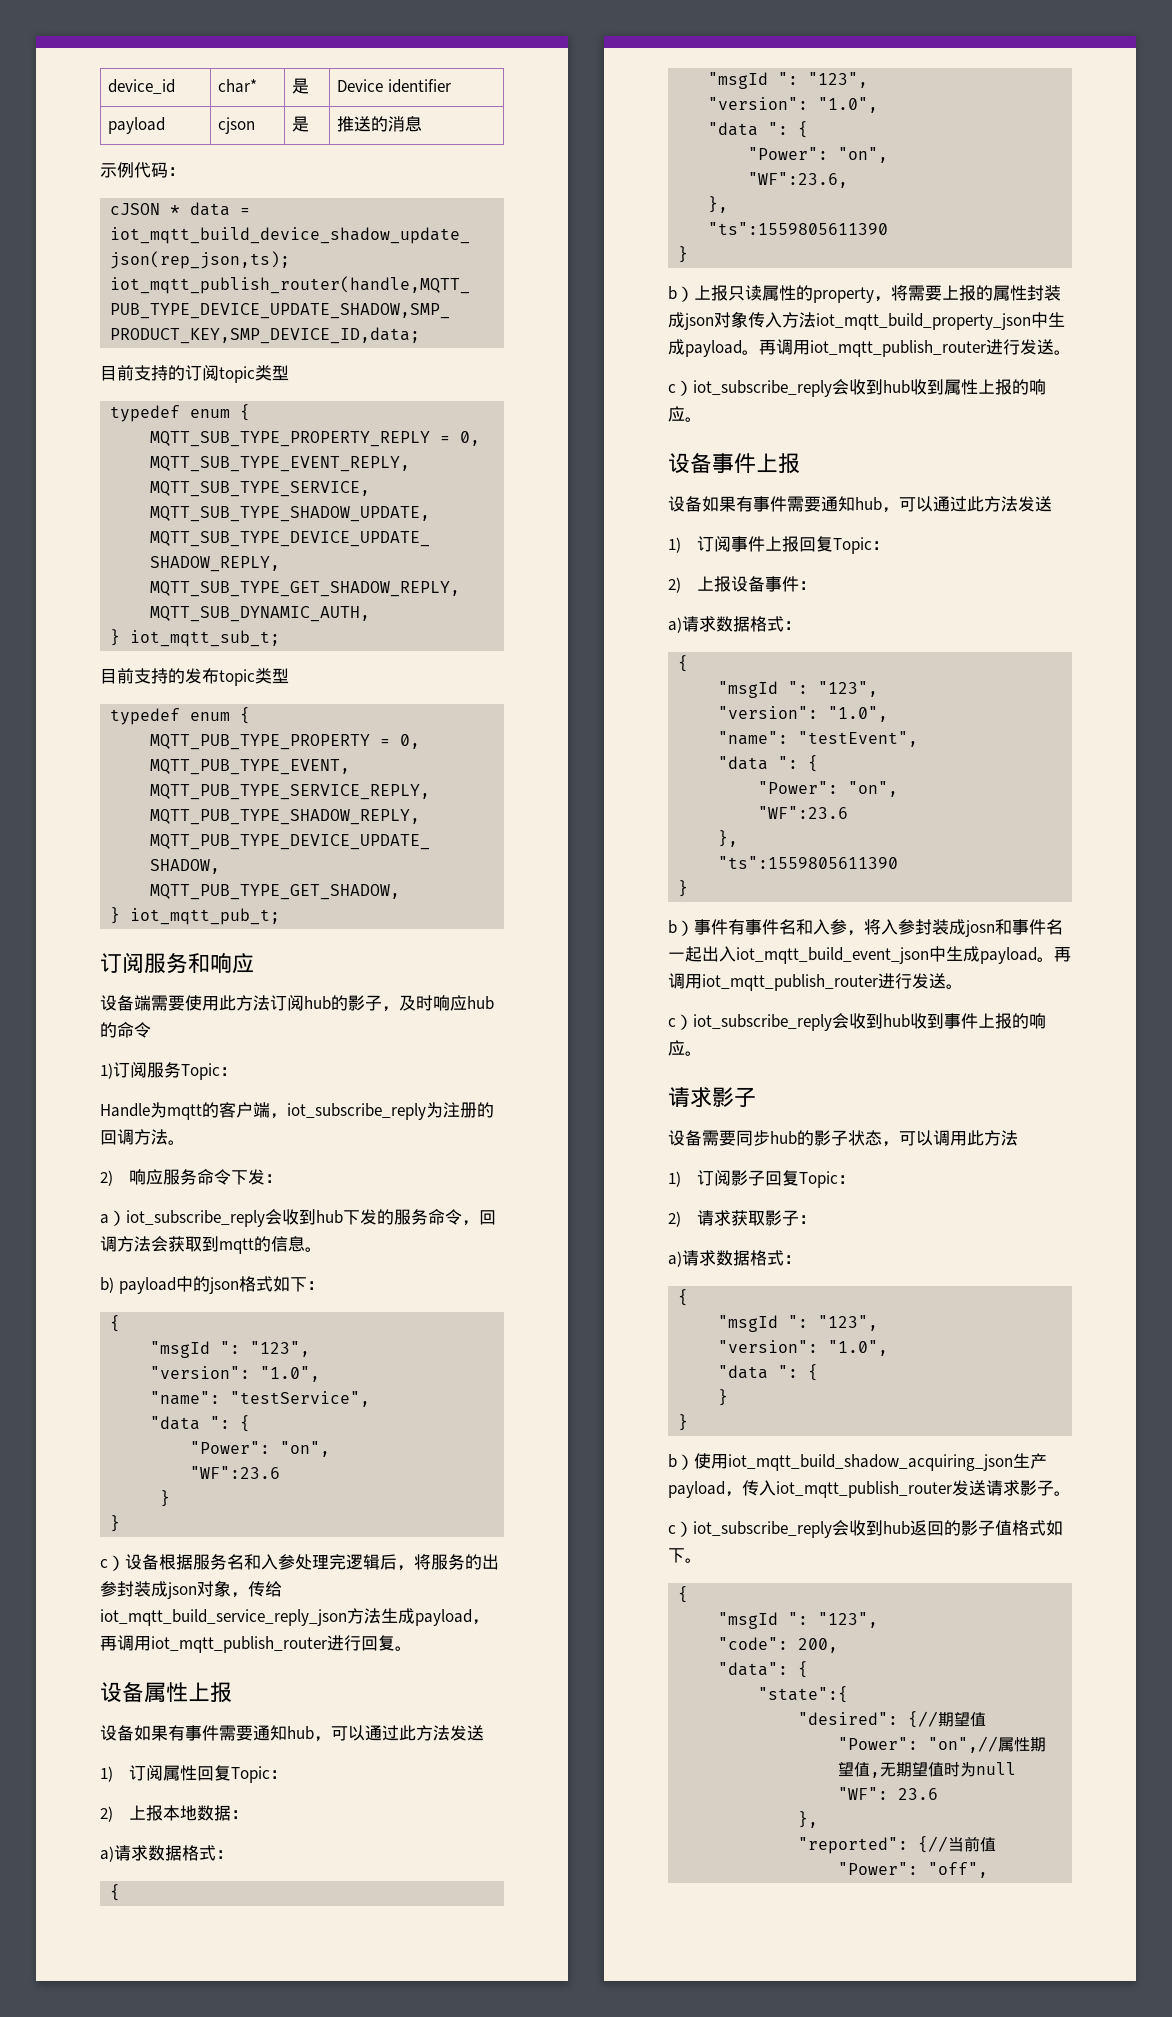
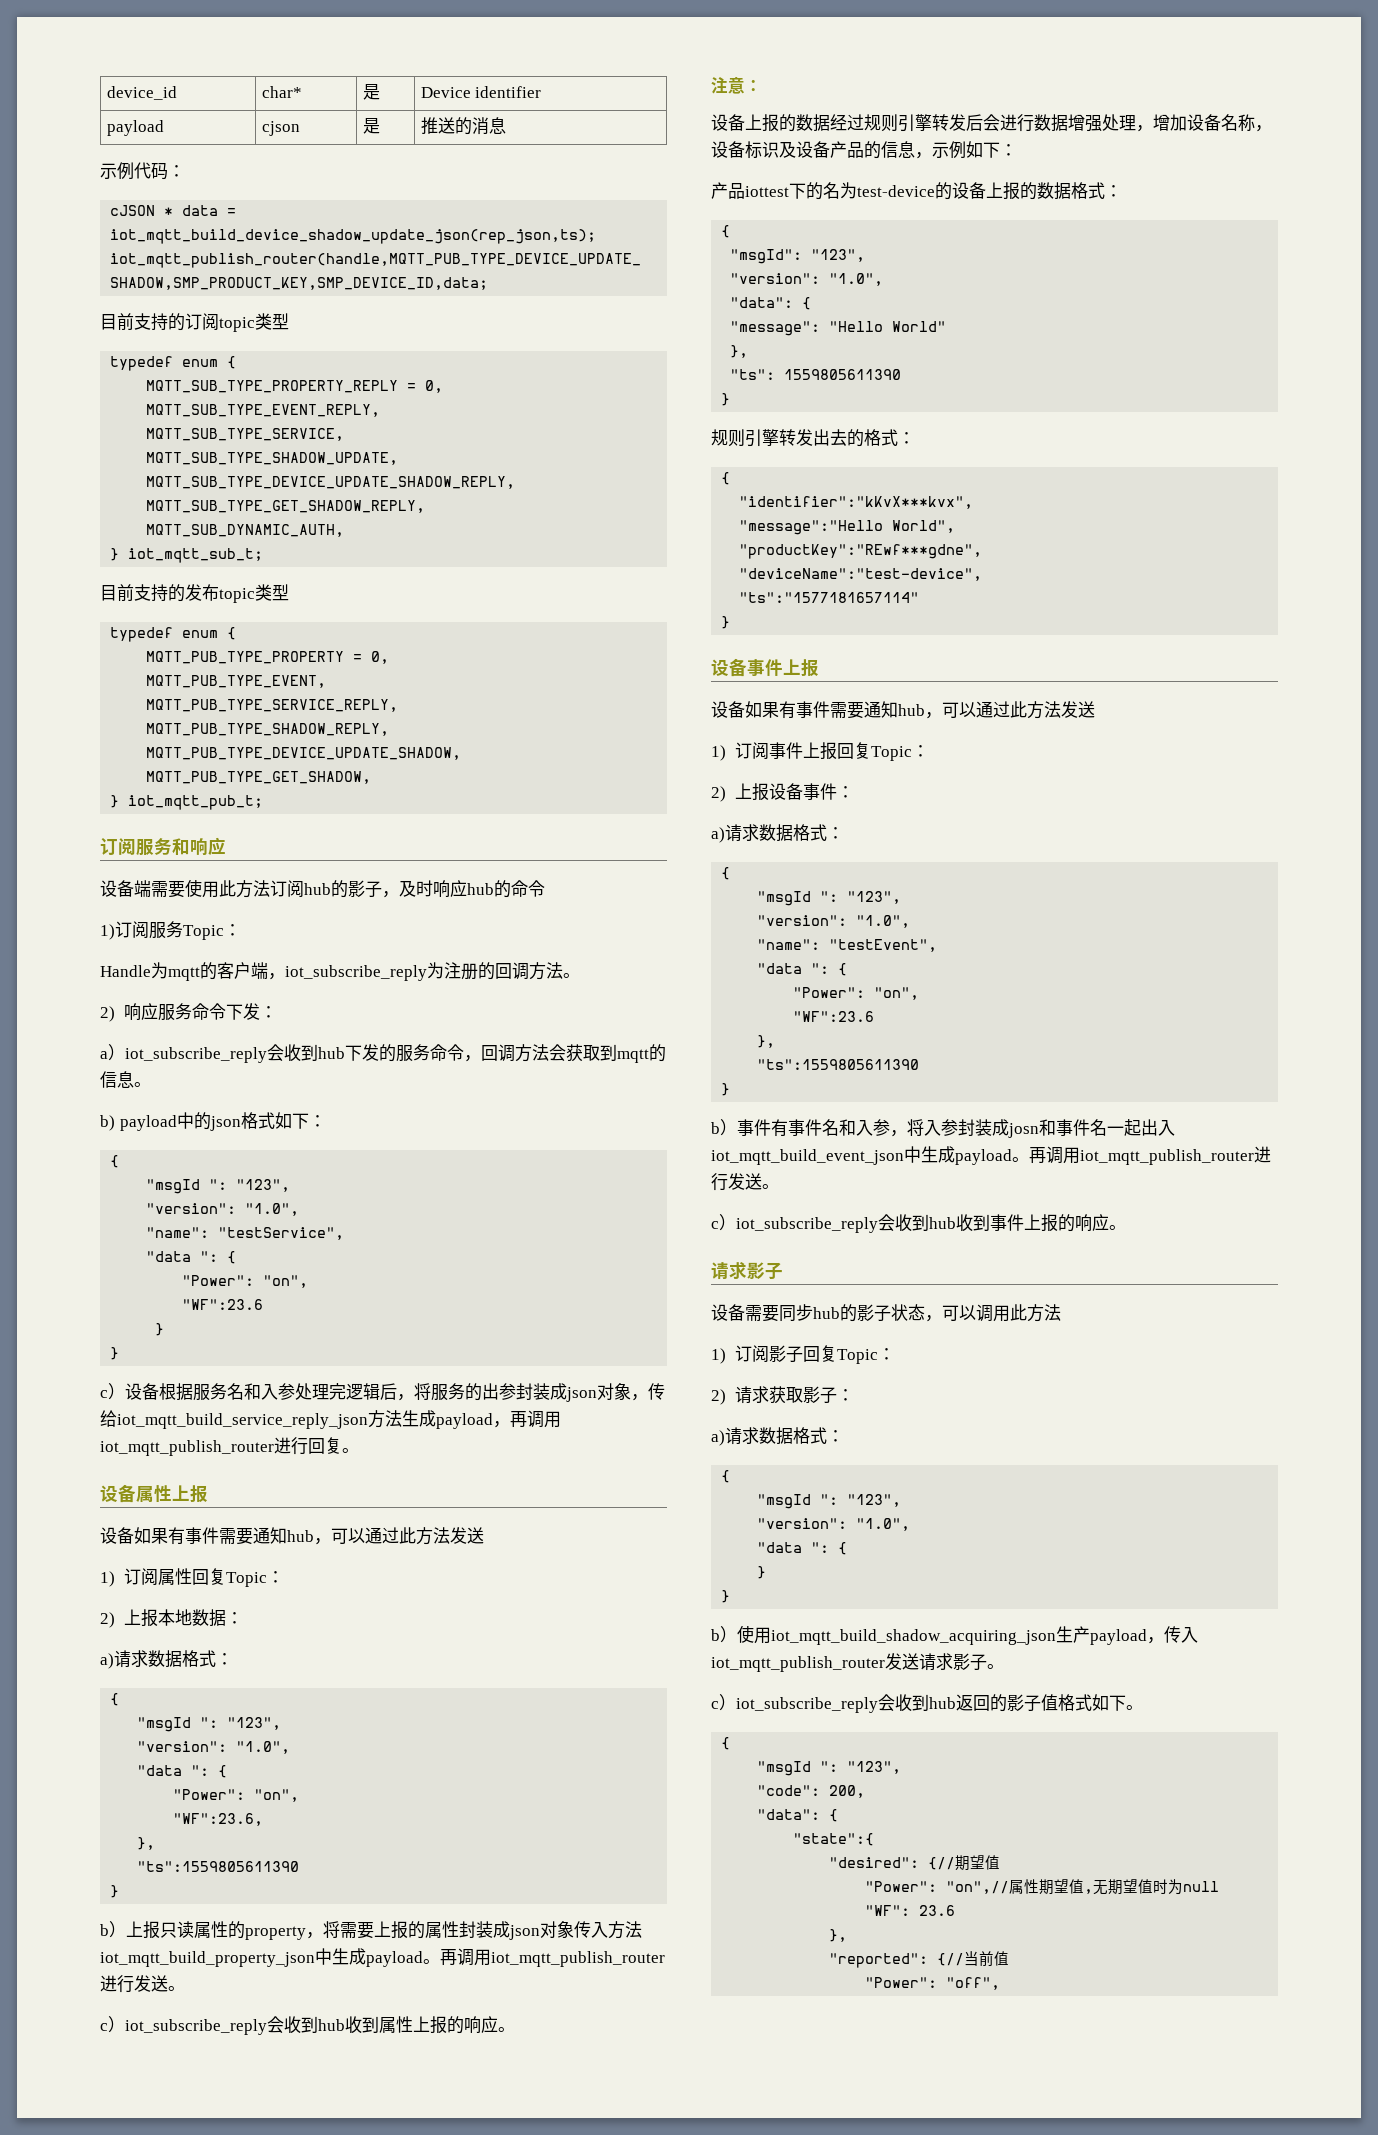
(702, 419) none -> [711,77,762,94] [711,114,1272,132] [711,141,1017,159] [711,182,1122,200] [721,225,731,238] [730,249,866,264] [730,273,884,286] [730,297,812,310] [730,321,947,336] [730,345,749,358] [730,369,902,380] [721,393,731,406] [711,429,915,447] [721,472,731,485] [739,496,974,509] [739,520,956,535] [739,544,983,559] [739,568,983,581] [739,592,920,603] [721,616,731,629] // 注意： // 设备上报的数据经过规则引擎转发后会进行数据增强处理，增加设备名称，设备标识及设备产品的信息，示例如下： // 产品iottest下的名为test-device的设备上报的数据格式： // { // "msgId": "123", // "version": "1.0", // "data": { // "message": "Hello World" // }, // "ts": 1559805611390 // } // 规则引擎转发出去的格式： // { // "identifier":"kKvX***kvx", // "message":"Hello World", // "productKey":"REwf***gdne", // "deviceName":"test-device", // "ts":"1577181657114" // }

